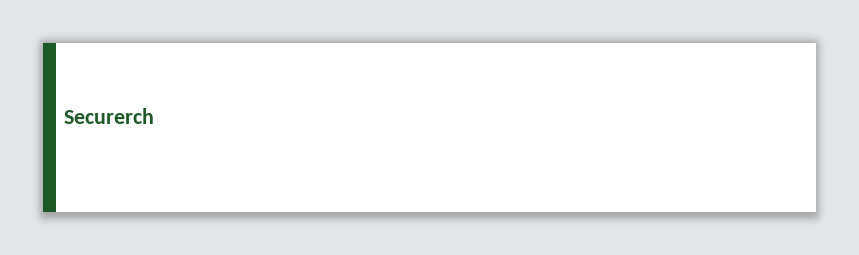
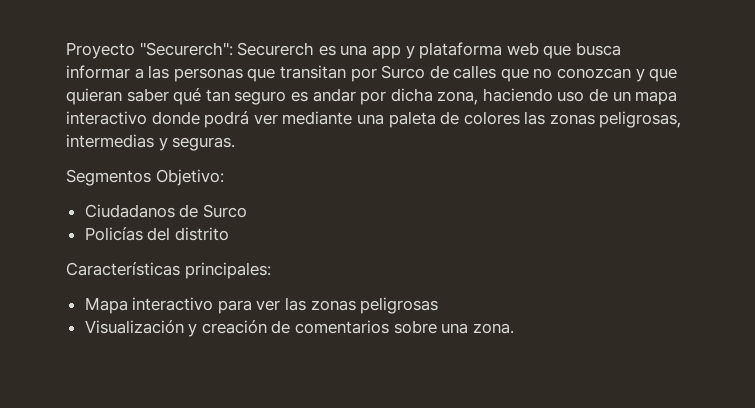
[64,108,154,124] Securerch -> [66,42,621,59] [66,65,678,82] [66,88,678,105] [66,111,682,128] [66,134,236,151] [66,169,224,186] [84,204,247,218] [84,227,229,241] [66,262,271,279] [84,297,439,314] [84,320,514,337] Proyecto "Securerch": Securerch es una app y plataforma web que busca informar a las personas que transitan por Surco de calles que no conozcan y que quieran saber qué tan seguro es andar por dicha zona, haciendo uso de un mapa interactivo donde podrá ver mediante una paleta de colores las zonas peligrosas, intermedias y seguras. // Segmentos Objetivo: // Ciudadanos de Surco // Policías del distrito // Características principales: // Mapa interactivo para ver las zonas peligrosas // Visualización y creación de comentarios sobre una zona.

